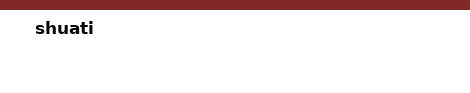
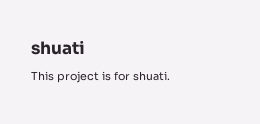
(94, 27) none -> [31,71,170,83] // This project is for shuati.

